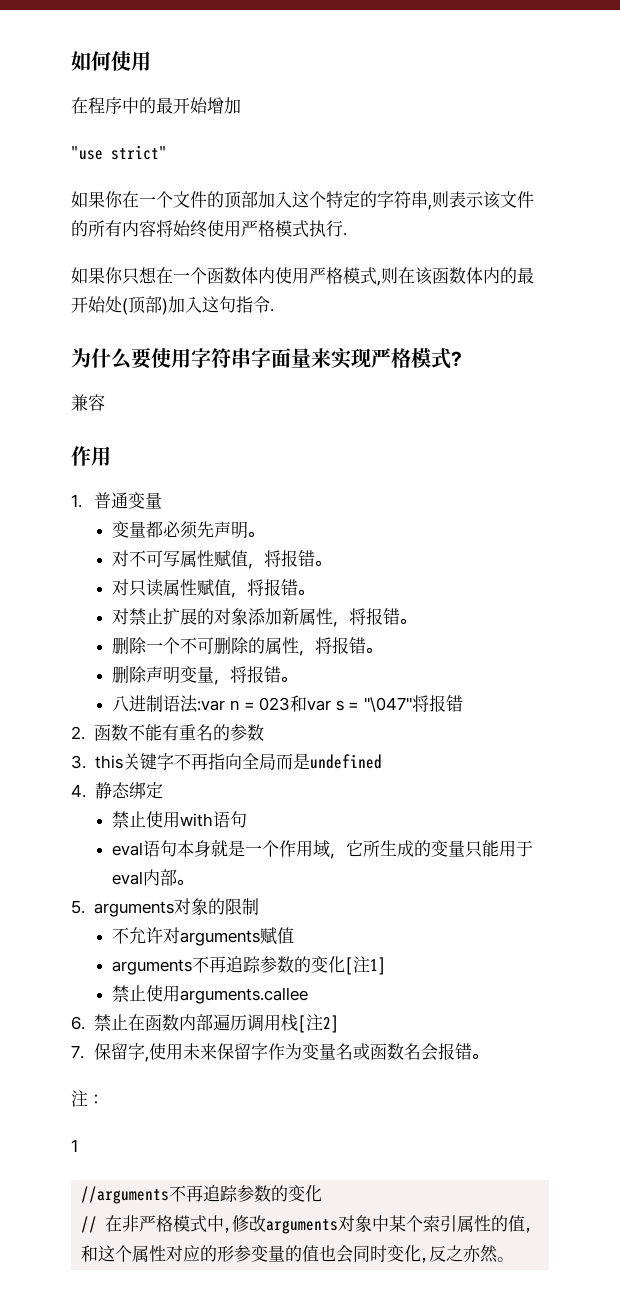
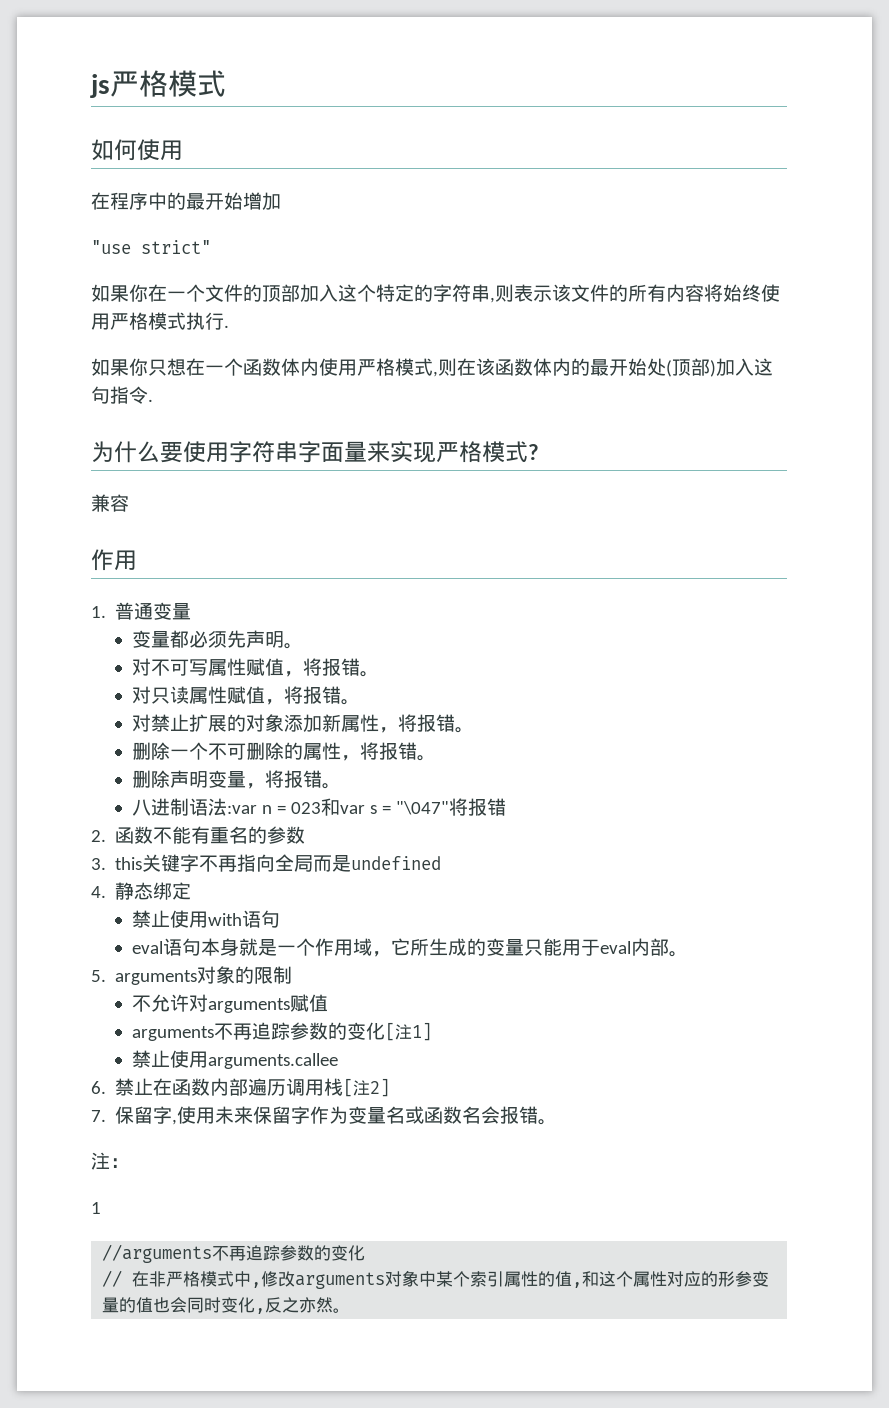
(71, 61) none -> [90,70,226,98] js严格模式 //

